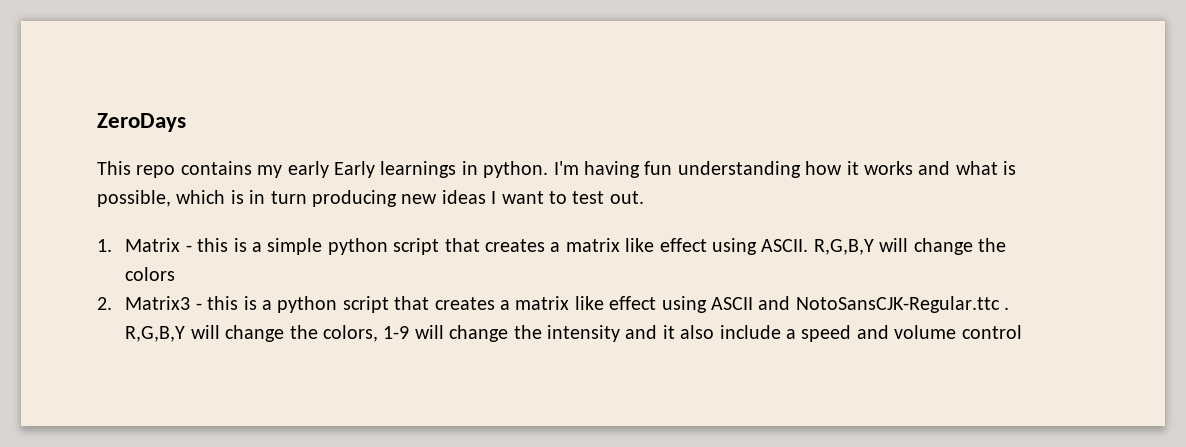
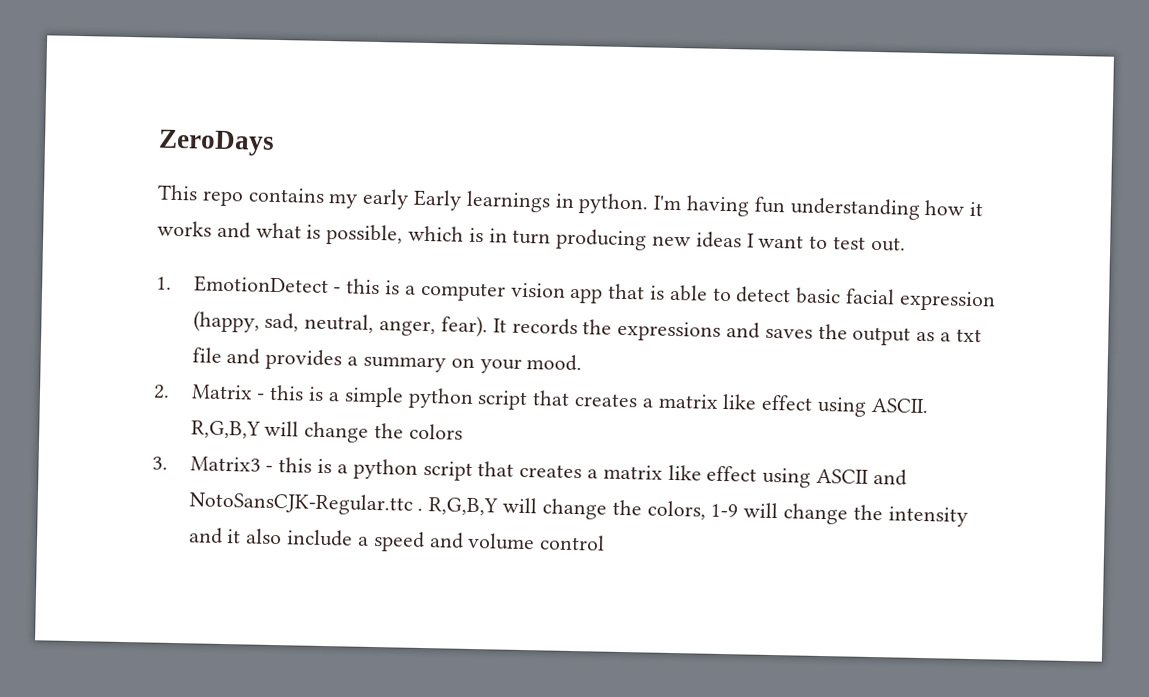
(112, 245) none -> [193,275,996,312] [192,310,982,346] [191,347,583,374] [153,384,170,399] EmotionDetect - this is a computer vision app that is able to detect basic facial expression (happy, sad, neutral, anger, fear). It records the expressions and saves the output as a txt file and provides a summary on your mood. // 2.
[97,297,112,310] 2. -> [152,456,168,470] 3.

